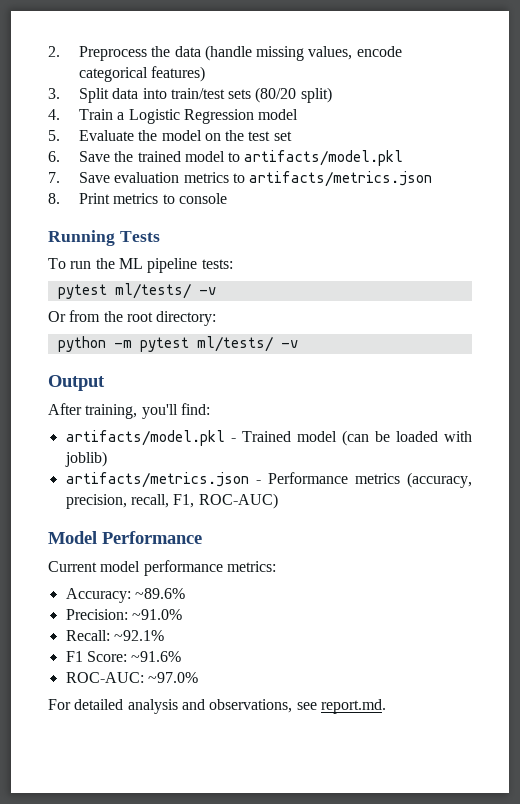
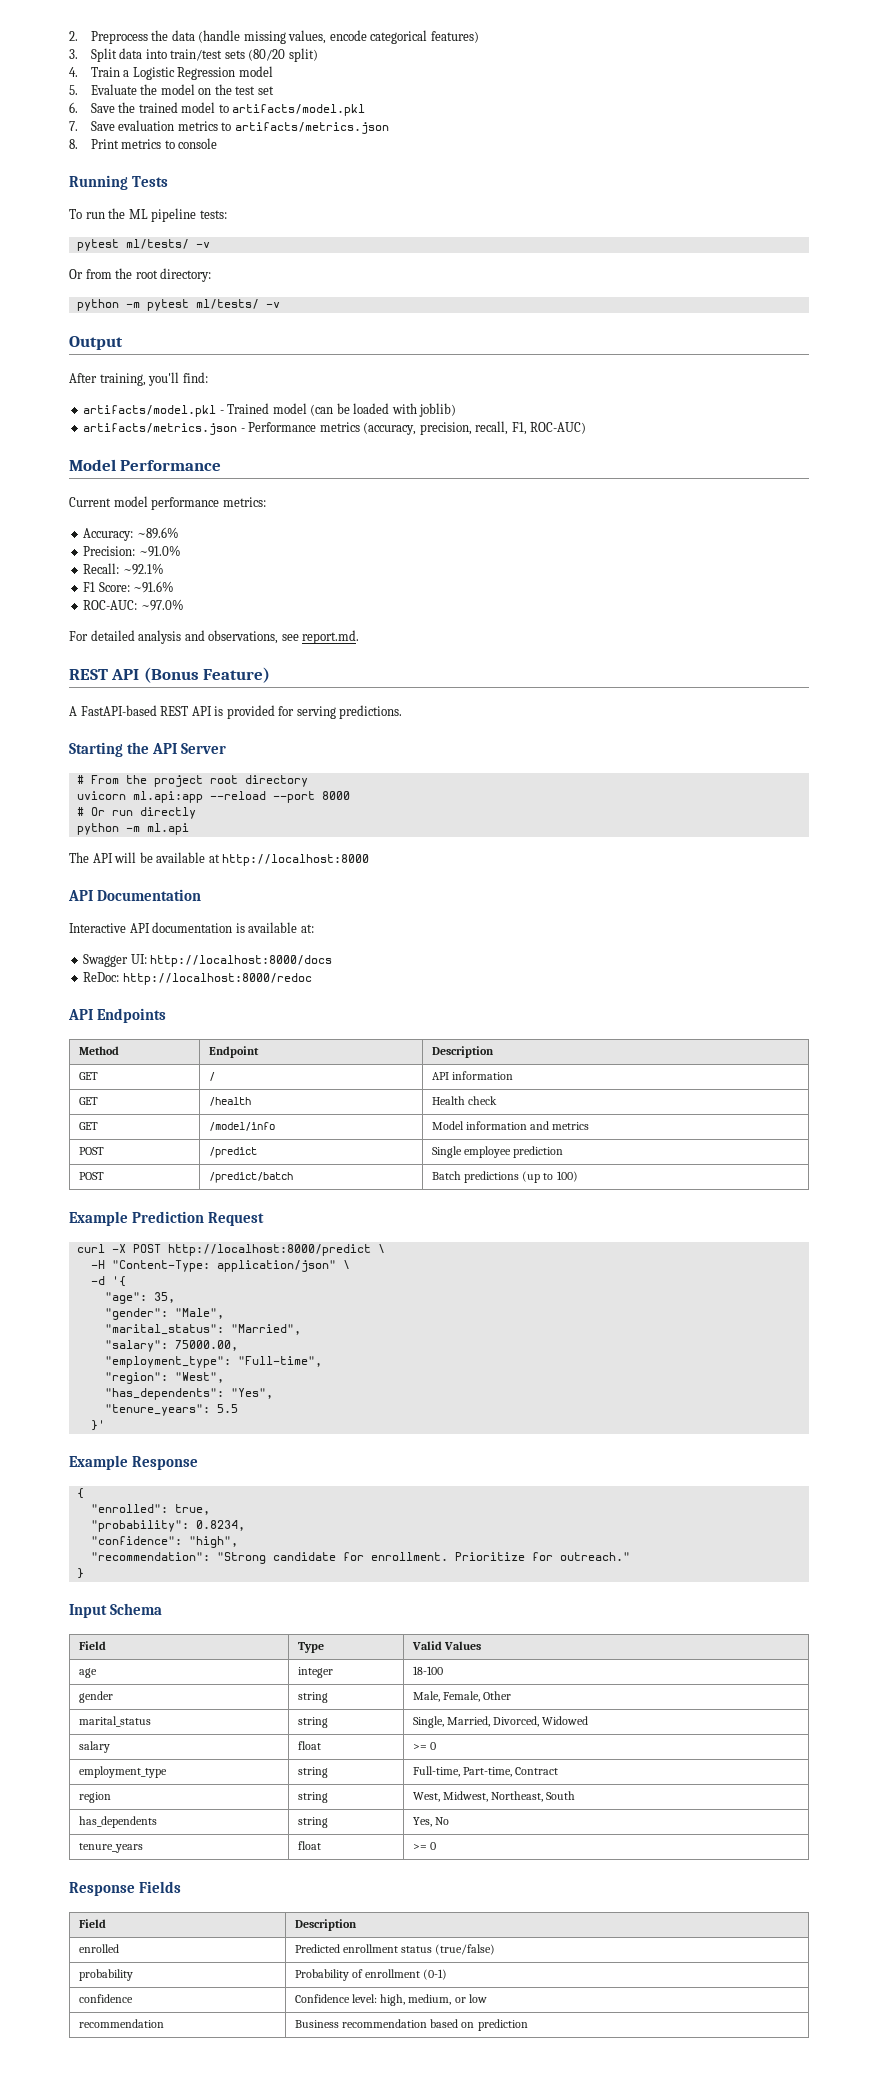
(386, 706) none -> [69,667,271,683] [69,705,403,719] [69,742,226,757] [76,775,308,787] [76,791,350,803] [76,807,196,819] [76,823,189,835] [69,852,370,866] [68,889,201,901] [69,922,314,933] [83,954,333,967] [83,972,312,985] [68,1008,166,1023] [79,1046,120,1055] [209,1046,260,1058] [432,1046,495,1058] [79,1072,99,1080] [209,1072,216,1081] [432,1071,514,1080] [79,1097,99,1105] [209,1097,252,1106] [432,1096,498,1105] [79,1122,99,1130] [209,1122,276,1131] [432,1121,590,1130] [79,1147,105,1155] [209,1147,258,1158] [432,1146,564,1158] [79,1172,105,1180] [209,1172,294,1183] [432,1171,578,1183] [69,1211,264,1226] [76,1244,385,1256] [90,1260,350,1272] [90,1276,126,1287] [104,1292,175,1304] [104,1308,224,1320] [104,1324,301,1335] [104,1340,238,1352] [104,1356,322,1368] [104,1372,224,1384] [104,1388,273,1400] [104,1404,238,1416] [90,1420,105,1431] [69,1455,198,1470] [76,1488,84,1499] [90,1504,210,1515] [90,1520,245,1532] [90,1536,238,1548] [90,1552,630,1564] [76,1568,84,1579] [69,1603,162,1618] [79,1641,107,1650] [298,1642,325,1653] [412,1641,482,1650] [79,1668,98,1678] [298,1667,334,1678] [413,1666,444,1675] [79,1691,114,1703] [298,1692,329,1703] [413,1691,512,1702] [79,1716,152,1727] [298,1717,329,1728] [413,1716,589,1728] [79,1741,111,1753] [298,1741,322,1750] [413,1742,437,1750] [79,1766,168,1778] [298,1767,329,1778] [413,1766,559,1777] [79,1792,112,1803] [298,1792,329,1803] [413,1791,576,1802] [79,1816,158,1828] [298,1817,329,1828] [413,1817,450,1827] [79,1843,144,1853] [298,1841,322,1850] [413,1842,437,1850] [69,1881,181,1896] [79,1919,107,1928] [295,1919,358,1931] [79,1944,120,1953] [295,1944,496,1955] [79,1969,134,1981] [295,1969,448,1981] [79,1994,134,2003] [295,1994,487,2006] [79,2019,165,2028] [295,2019,528,2031] // REST API (Bonus Feature) // A FastAPI-based REST API is provided for serving predictions. // Starting the API Server // # From the project root directory // uvicorn ml.api:app --reload --port 8000 // # Or run directly // python -m ml.api // The API will be available at http://localhost:8000 // API Documentation // Interactive API documentation is available at: // Swagger UI: http://localhost:8000/docs // ReDoc: http://localhost:8000/redoc // API Endpoints // Method | Endpoint | Description // GET | / | API information // GET | /health | Health check // GET | /model/info | Model information and metrics // POST | /predict | Single employee prediction // POST | /predict/batch | Batch predictions (up to 100) // Example Prediction Request // curl -X POST http://localhost:8000/predict \ // -H "Content-Type: application/json" \ // -d '{ // "age": 35, // "gender": "Male", // "marital_status": "Married", // "salary": 75000.00, // "employment_type": "Full-time", // "region": "West", // "has_dependents": "Yes", // "tenure_years": 5.5 // }' // Example Response // { // "enrolled": true, // "probability": 0.8234, // "confidence": "high", // "recommendation": "Strong candidate for enrollment. Prioritize for outreach." // } // Input Schema // Field | Type | Valid Values // age | integer | 18-100 // gender | string | Male, Female, Other // marital_status | string | Single, Married, Divorced, Widowed // salary | float | >= 0 // employment_type | string | Full-time, Part-time, Contract // region | string | West, Midwest, Northeast, South // has_dependents | string | Yes, No // tenure_years | float | >= 0 // Response Fields // Field | Description // enrolled | Predicted enrollment status (true/false) // probability | Probability of enrollment (0-1) // confidence | Confidence level: high, medium, or low // recommendation | Business recommendation based on prediction

